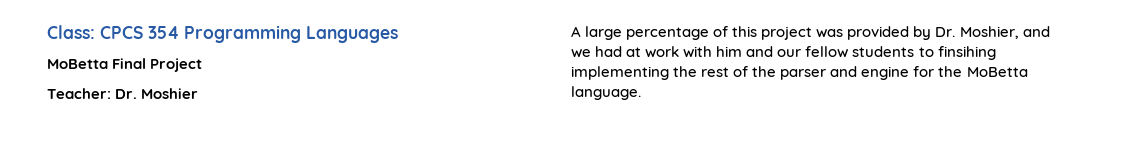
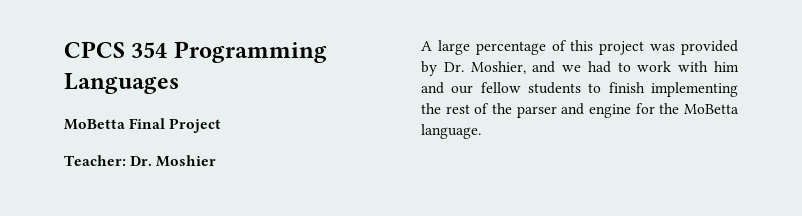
[47,25,95,39] Class: -> (64, 49) none
[626,47,642,57] at -> [617,62,631,72] to
[937,46,996,60] finsihing -> [608,82,645,93] finish

